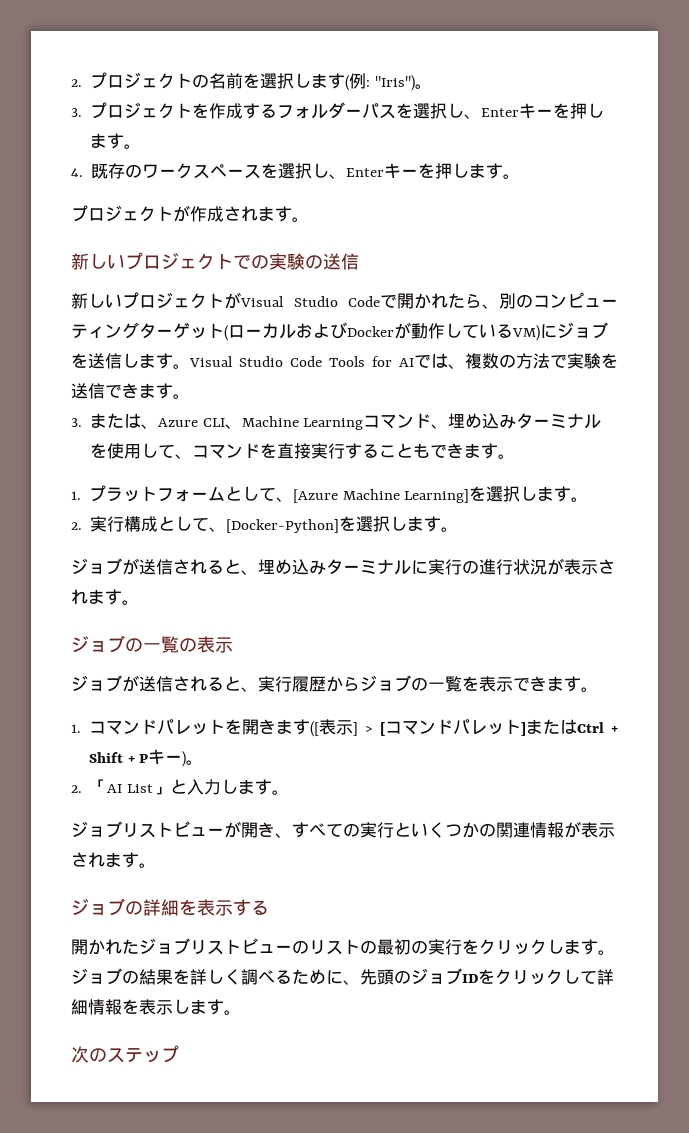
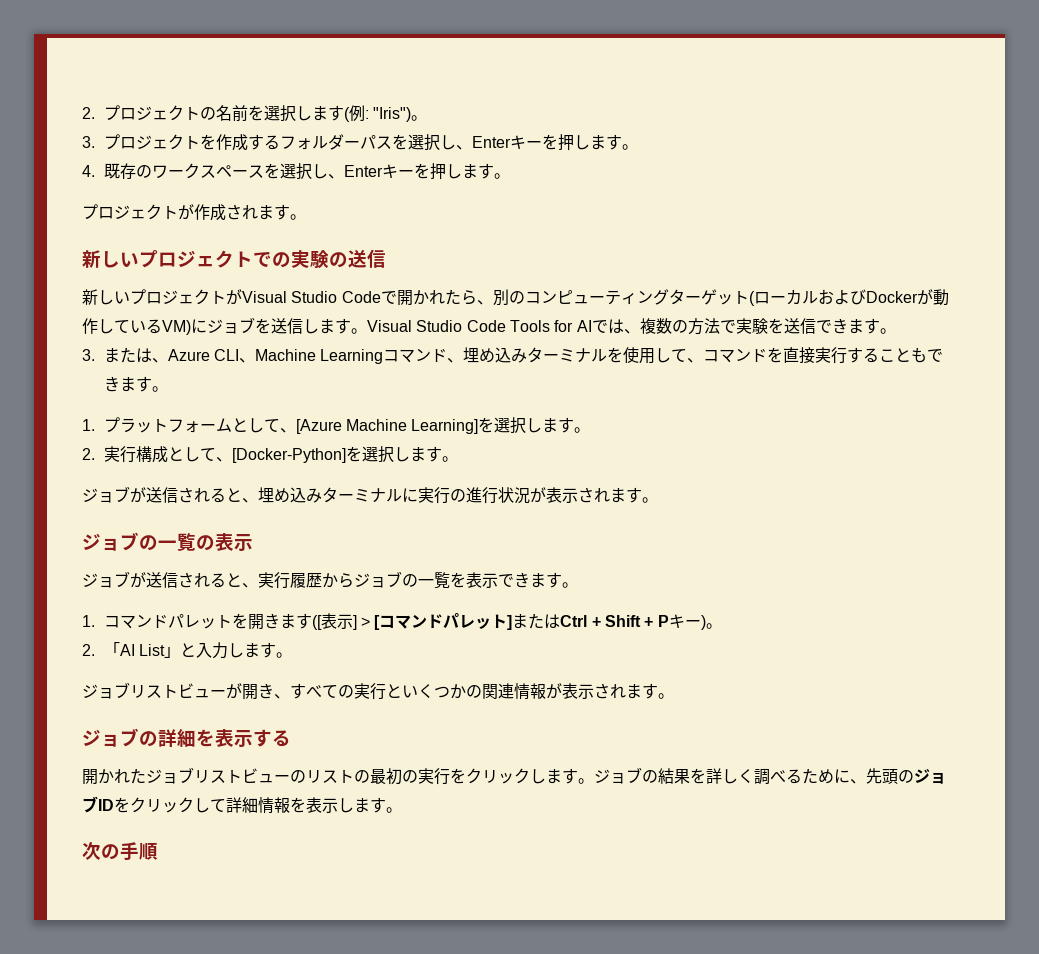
[107,1045,179,1063] ステップ -> [120,842,158,861] 手順

